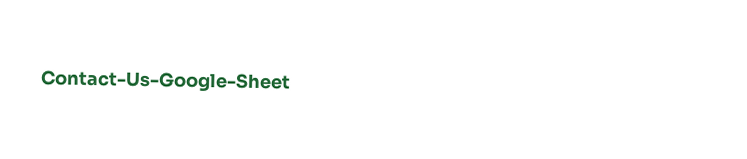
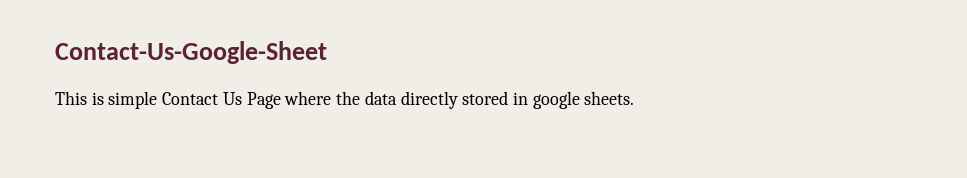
(291, 81) none -> [55,91,635,109] // This is simple Contact Us Page where the data directly stored in google sheets.

